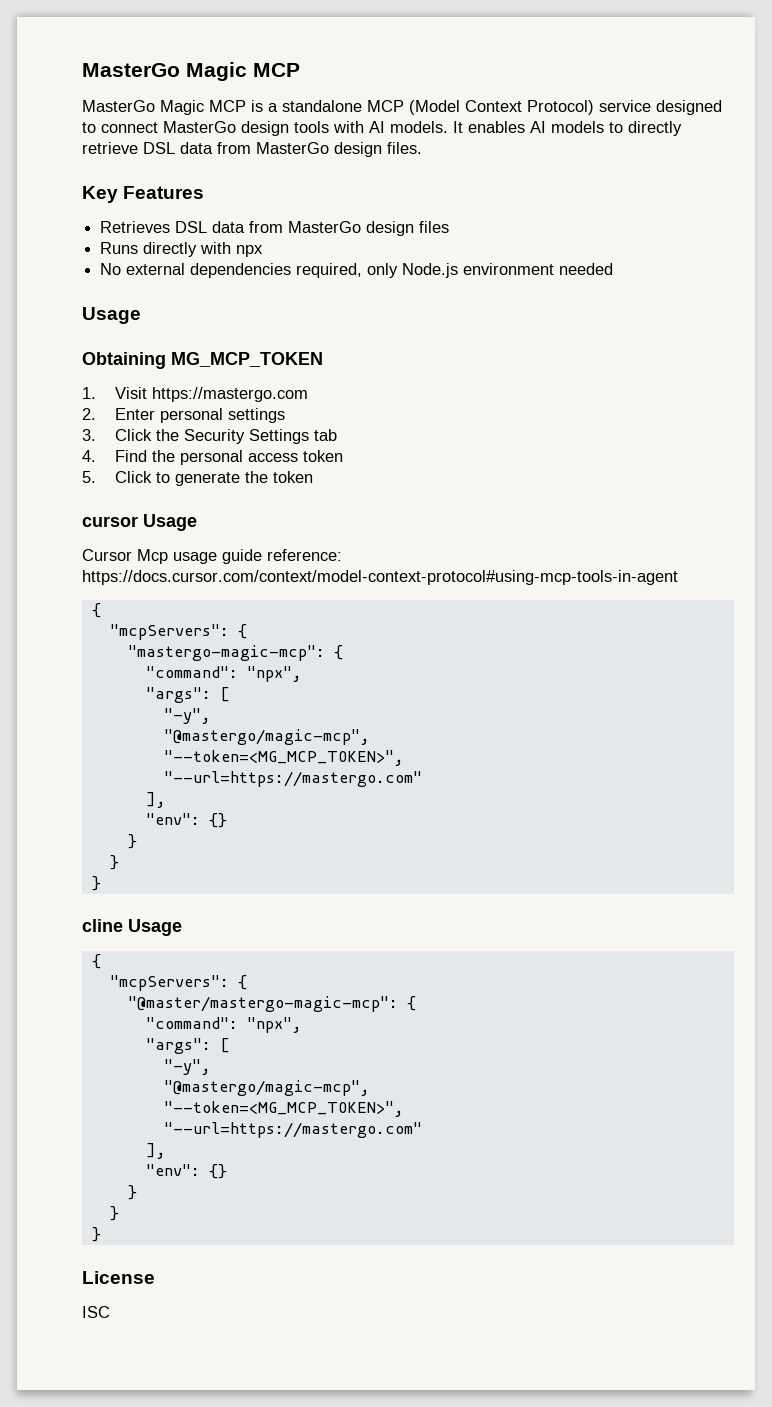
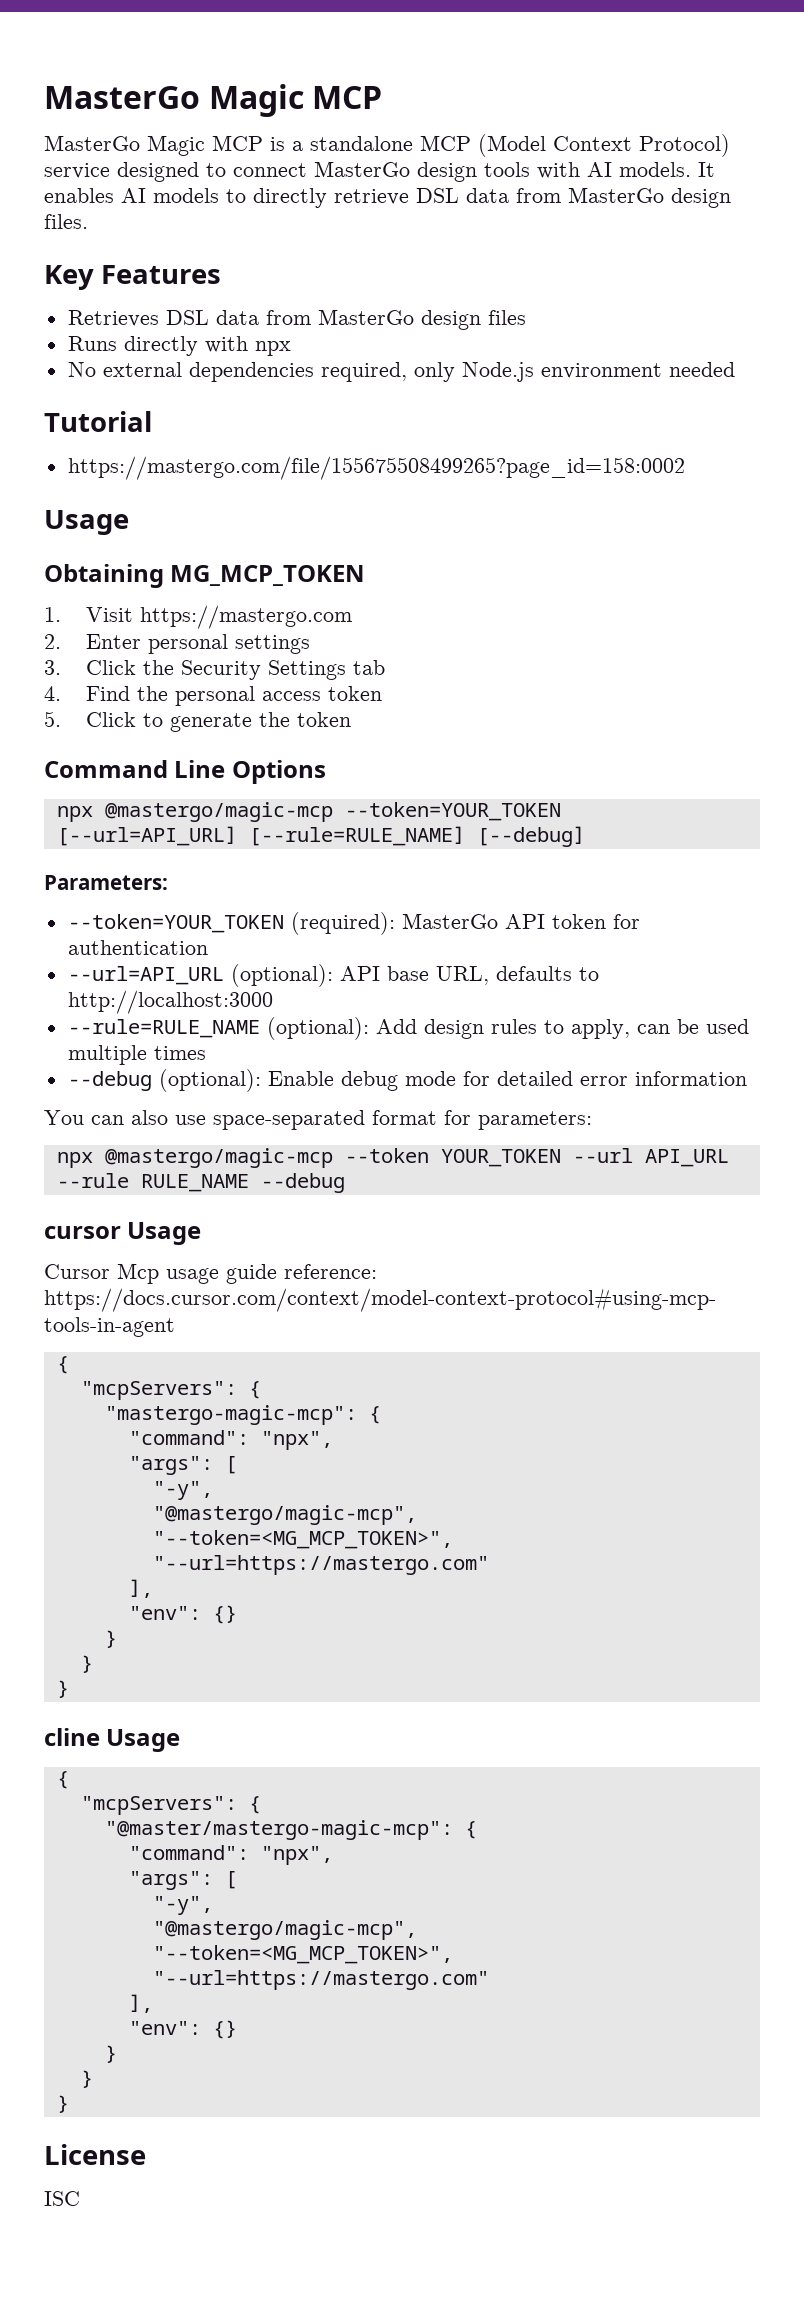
(614, 269) none -> [44,411,152,432] [67,456,685,480] // Tutorial // https://mastergo.com/file/155675508499265?page_id=158:0002
(313, 477) none -> [44,760,326,784] [56,802,561,822] [56,826,585,847] [44,875,168,890] [67,912,640,935] [67,940,208,955] [67,964,599,987] [67,990,273,1014] [67,1017,749,1040] [67,1045,206,1065] [67,1069,747,1092] [44,1110,592,1130] [56,1148,729,1168] [56,1173,345,1193] // Command Line Options // npx @mastergo/magic-mcp --token=YOUR_TOKEN [--url=API_URL] [--rule=RULE_NAME] [--debug] // Parameters: // --token=YOUR_TOKEN (required): MasterGo API token for authentication // --url=API_URL (optional): API base URL, defaults to http://localhost:3000 // --rule=RULE_NAME (optional): Add design rules to apply, can be used multiple times // --debug (optional): Enable debug mode for detailed error information // You can also use space-separated format for parameters: // npx @mastergo/magic-mcp --token YOUR_TOKEN --url API_URL --rule RULE_NAME --debug

